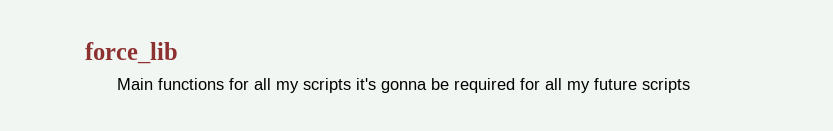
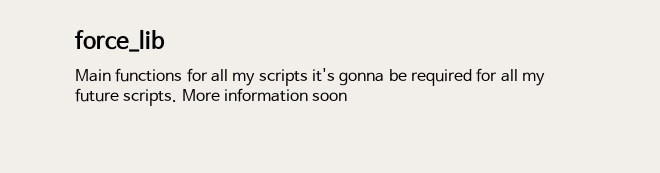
[641,78,690,93] scripts -> [123,88,348,106] scripts. More information soon

